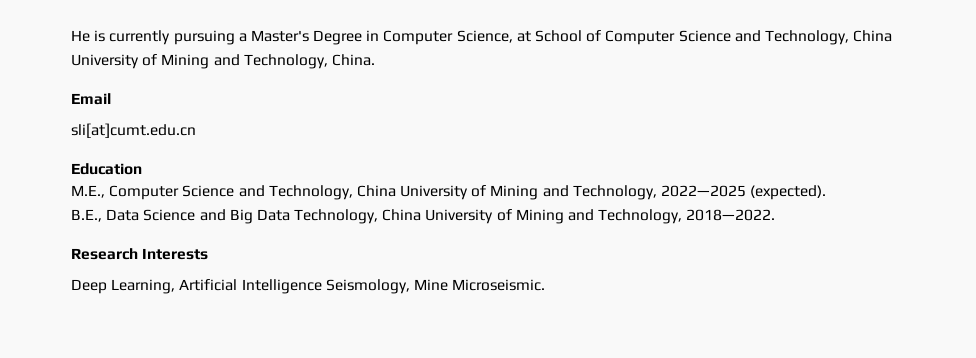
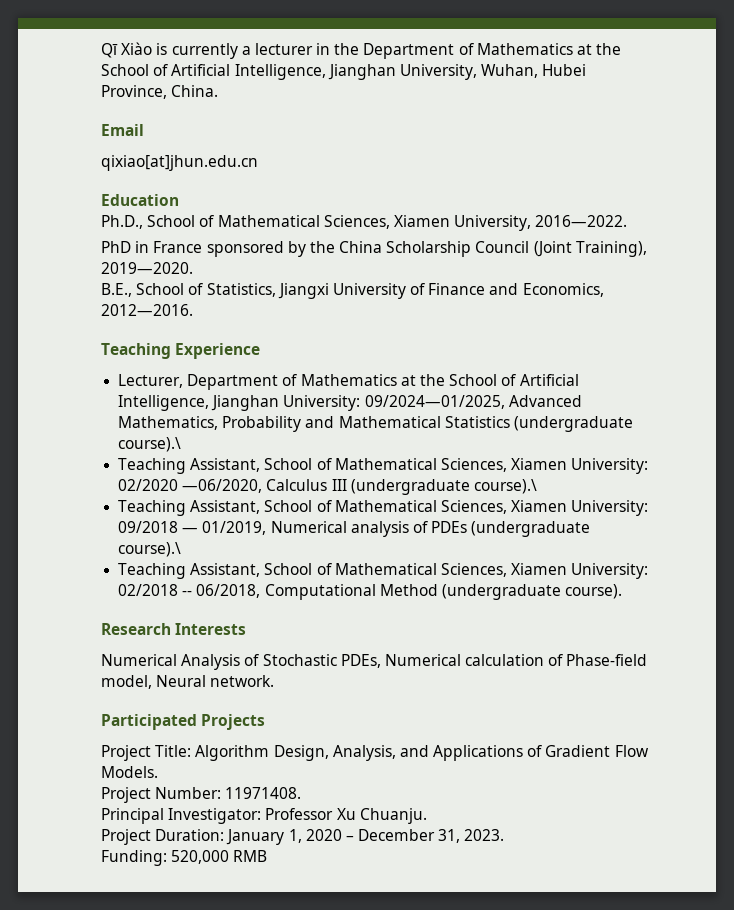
[71,30,893,45] [71,54,328,69] He is currently pursuing a Master's Degree in Computer Science, at School of Computer Science and Technology, China University of Mining and Technology, -> [101,42,622,59] [101,64,587,80] [101,85,167,99] Qī Xiào is currently a lecturer in the Department of Mathematics at the School of Artificial Intelligence, Jianghan University, Wuhan, Hubei Province,
[71,123,196,138] sli[at]cumt.edu.cn -> [101,155,258,171] qixiao[at]jhun.edu.cn
[71,185,827,200] [71,209,776,224] [71,248,209,260] [71,279,546,294] M.E., Computer Science and Technology, China University of Mining and Technology, 2022—2025 (expected). // B.E., Data Science and Big Data Technology, China University of Mining and Technology, 2018—2022. // Research Interests // Deep Learning, Artificial Intelligence Seismology, Mine Microseismic. -> [101,215,628,231] [101,241,647,257] [101,262,193,274] [101,283,604,299] [101,304,193,316] [101,343,261,359] [118,374,579,390] [118,395,582,411] [118,416,633,432] [118,437,182,452] [118,458,649,474] [118,479,537,495] [118,500,649,516] [118,521,591,537] [118,542,182,557] [118,563,649,579] [118,584,623,600] [101,623,247,635] [101,654,648,670] [101,675,275,689] [101,714,266,730] [101,745,649,761] [101,766,158,778] [101,787,302,803] [101,808,427,824] [101,829,505,845] [101,850,268,866] Ph.D., School of Mathematical Sciences, Xiamen University, 2016—2022. // PhD in France sponsored by the China Scholarship Council (Joint Training), 2019—2020. // B.E., School of Statistics, Jiangxi University of Finance and Economics, 2012—2016. // Teaching Experience // Lecturer, Department of Mathematics at the School of Artificial Intelligence, Jianghan University: 09/2024—01/2025, Advanced Mathematics, Probability and Mathematical Statistics (undergraduate course).\ // Teaching Assistant, School of Mathematical Sciences, Xiamen University: 02/2020 —06/2020, Calculus III (undergraduate course).\ // Teaching Assistant, School of Mathematical Sciences, Xiamen University: 09/2018 — 01/2019, Numerical analysis of PDEs (undergraduate course).\ // Teaching Assistant, School of Mathematical Sciences, Xiamen University: 02/2018 -- 06/2018, Computational Method (undergraduate course). // Research Interests // Numerical Analysis of Stochastic PDEs, Numerical calculation of Phase-field model, Neural network. // Participated Projects // Project Title: Algorithm Design, Analysis, and Applications of Gradient Flow Models. // Project Number: 11971408. // Principal Investigator: Professor Xu Chuanju. // Project Duration: January 1, 2020 – December 31, 2023. // Funding: 520,000 RMB

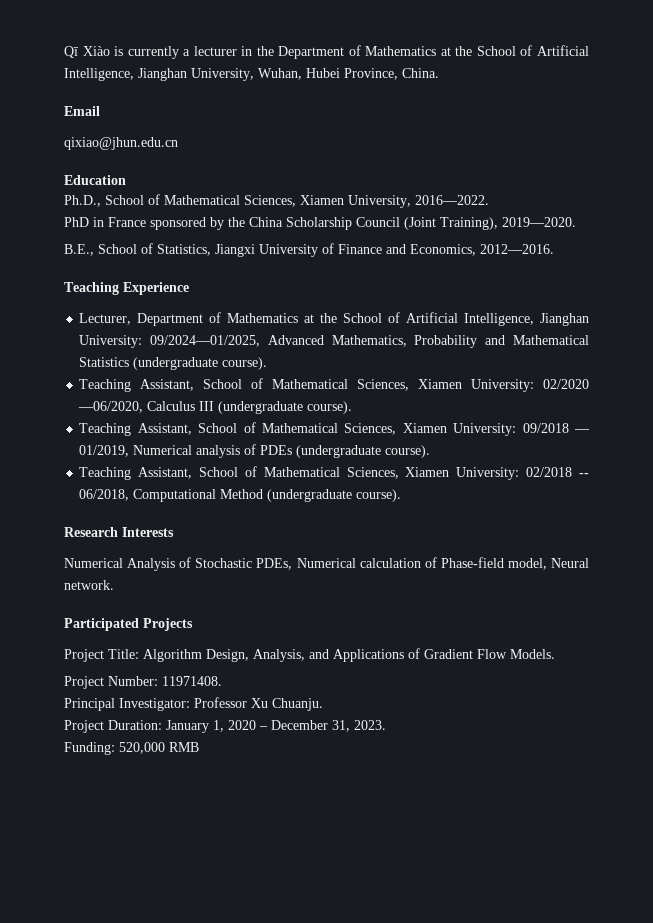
[101,155,258,171] qixiao[at]jhun.edu.cn -> [64,137,178,150] qixiao@jhun.edu.cn
[118,437,182,452] course).\ -> [222,357,268,370] course).
[473,479,537,494] course).\ -> [307,401,353,414] course).
[118,542,182,557] course).\ -> [385,445,431,458] course).

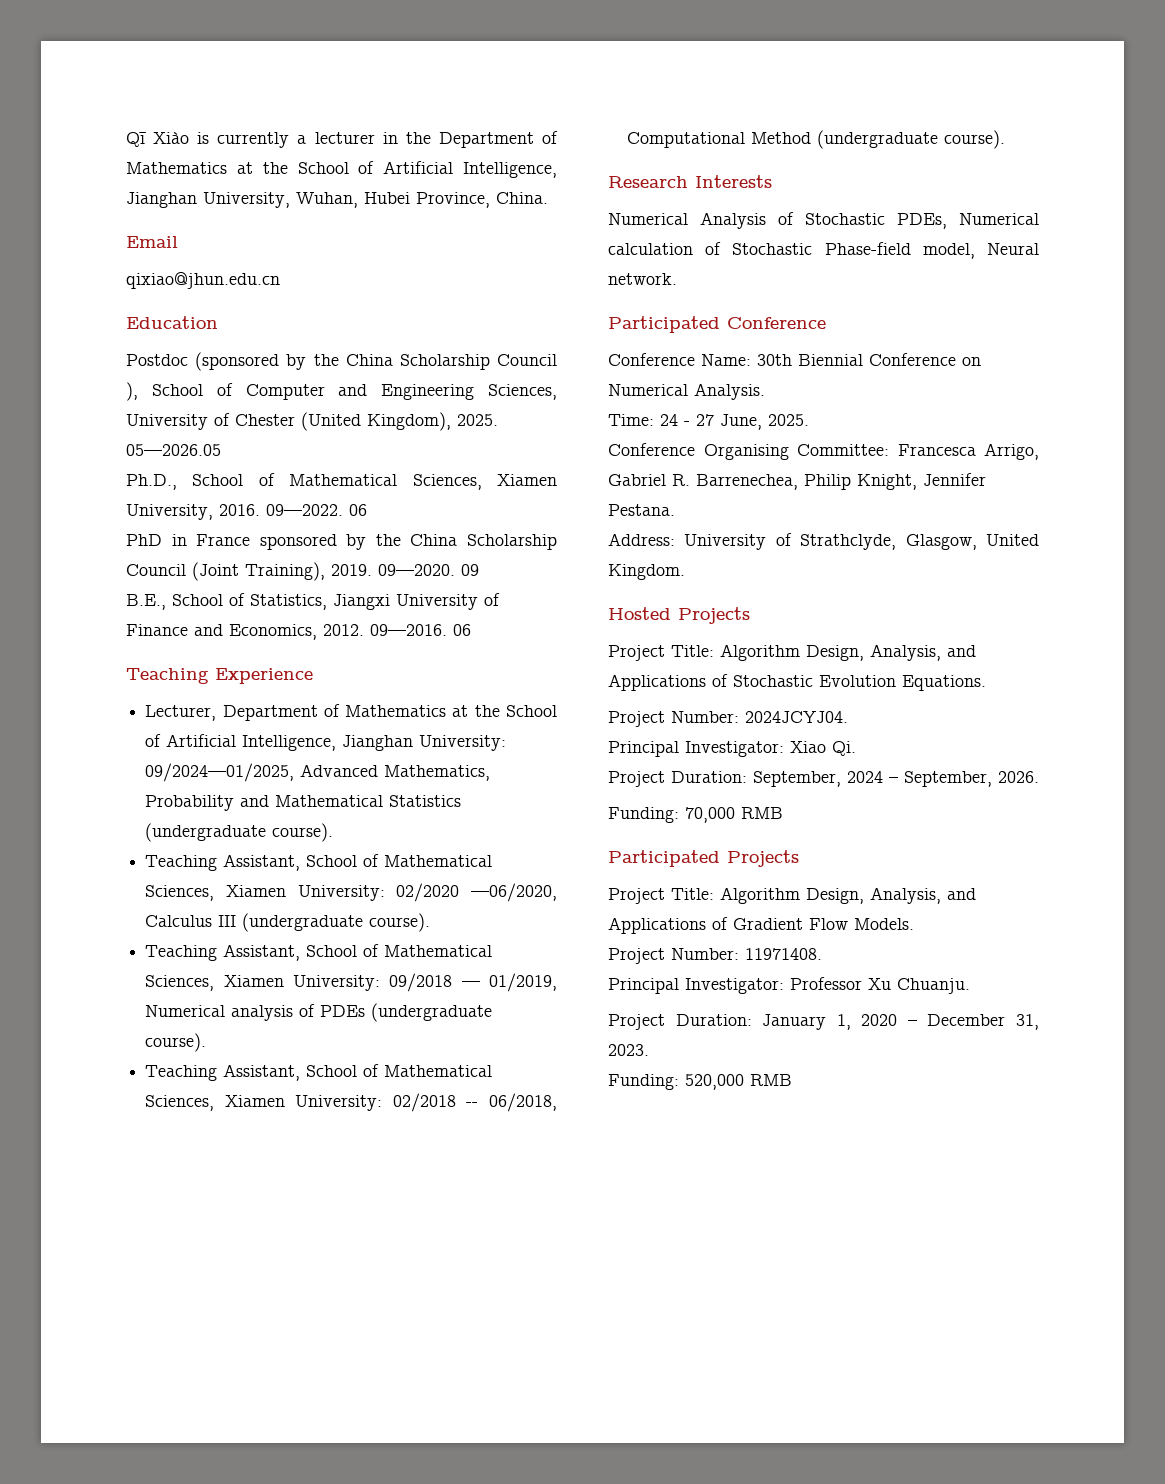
(126, 180) none -> [126,352,557,371] [126,382,557,401] [126,412,498,431] [126,444,221,456] // Postdoc (sponsored by the China Scholarship Council ), School of Computer and Engineering Sciences, University of Chester (United Kingdom), 2025. 05—2026.05
[415,195,489,205] 2016—2022. -> [219,504,367,516] 2016. 09—2022. 06
[502,217,576,227] 2019—2020. -> [331,564,479,576] 2019. 09—2020. 09
[480,244,554,254] 2012—2016. -> [323,624,471,636] 2012. 09—2016. 06
(437, 562) none -> [732,243,813,255] Stochastic
(114, 585) none -> [608,316,826,333] [608,353,981,366] [608,383,765,400] [608,414,809,430] [608,443,1039,460] [608,473,986,490] [608,504,675,516] [608,533,1039,550] [608,564,685,580] [608,607,750,624] [608,644,976,661] [608,674,986,691] [608,711,848,727] [608,741,856,757] [608,771,1039,787] [608,807,783,823] // Participated Conference // Conference Name: 30th Biennial Conference on Numerical Analysis. // Time: 24 - 27 June, 2025. // Conference Organising Committee: Francesca Arrigo, Gabriel R. Barrenechea, Philip Knight, Jennifer Pestana. // Address: University of Strathclyde, Glasgow, United Kingdom. // Hosted Projects // Project Title: Algorithm Design, Analysis, and Applications of Stochastic Evolution Equations. // Project Number: 2024JCYJ04. // Principal Investigator: Xiao Qi. // Project Duration: September, 2024 – September, 2026. // Funding: 70,000 RMB

